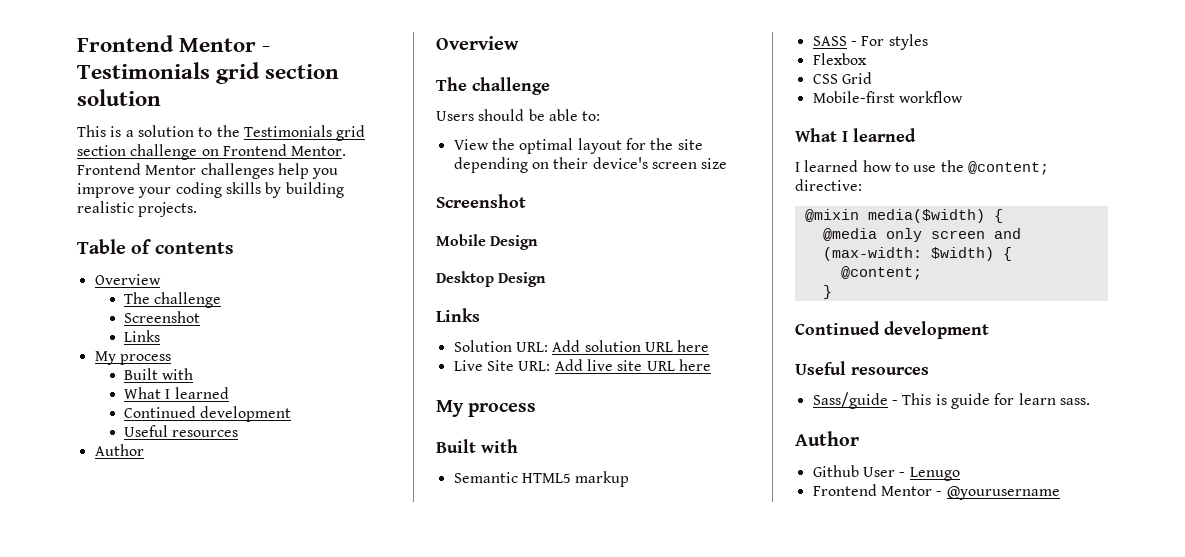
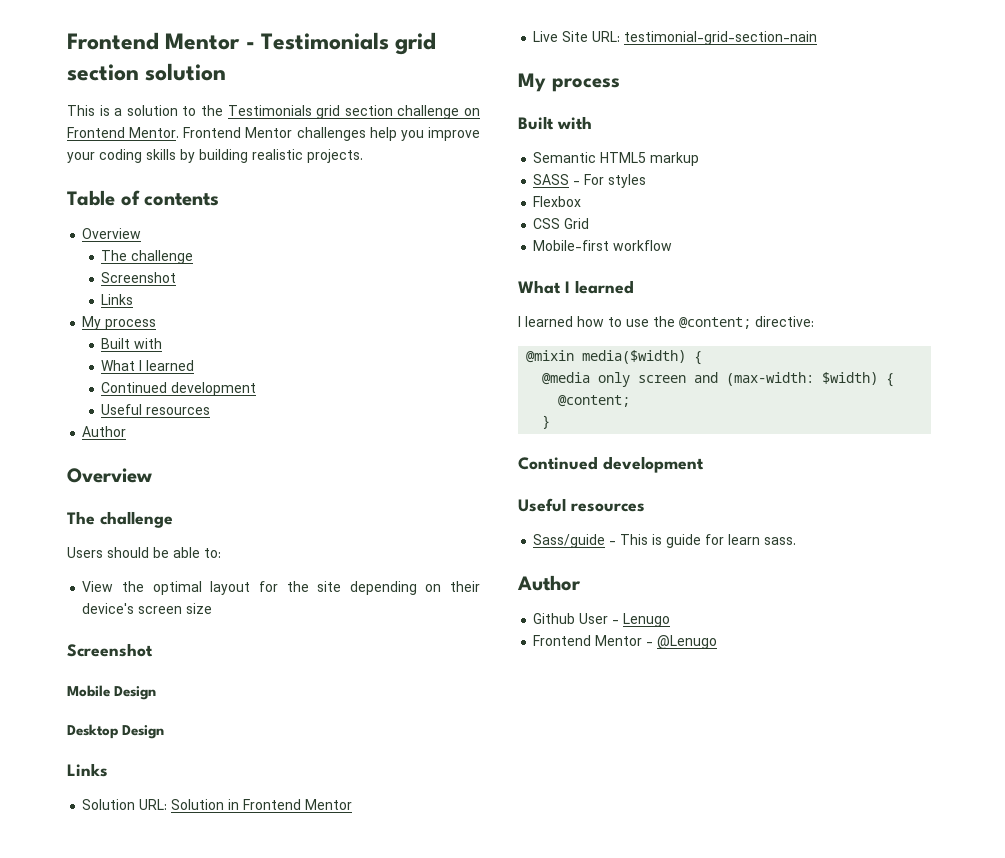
[552,340,710,352] Add solution URL here -> [171,799,353,810] Solution in Frontend Mentor
[554,359,711,371] Add live site URL here -> [624,31,818,45] testimonial-grid-section-nain
[946,486,1060,500] @yourusername -> [657,635,718,649] @Lenugo

